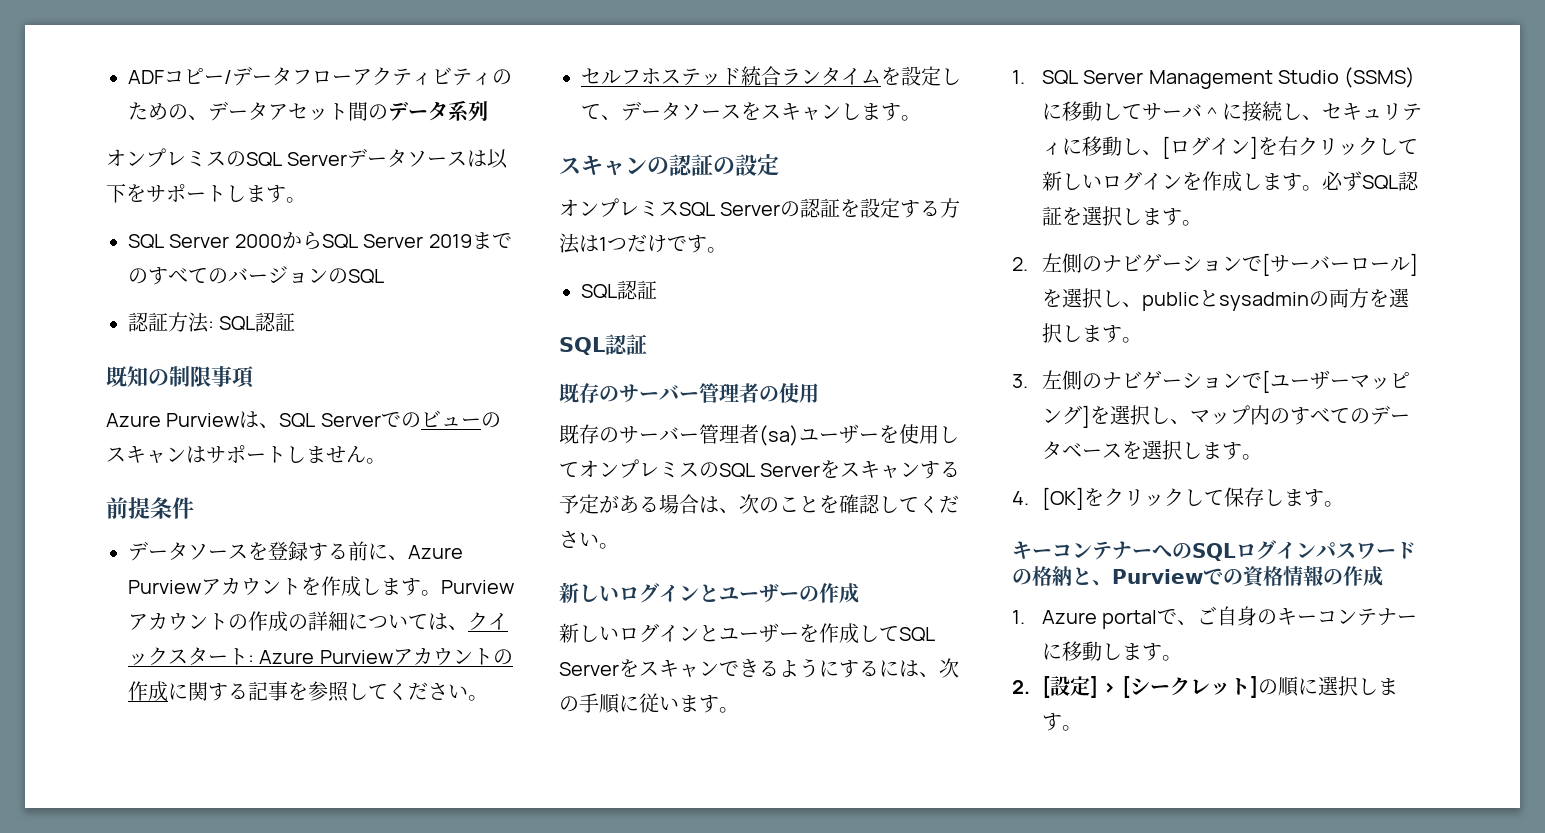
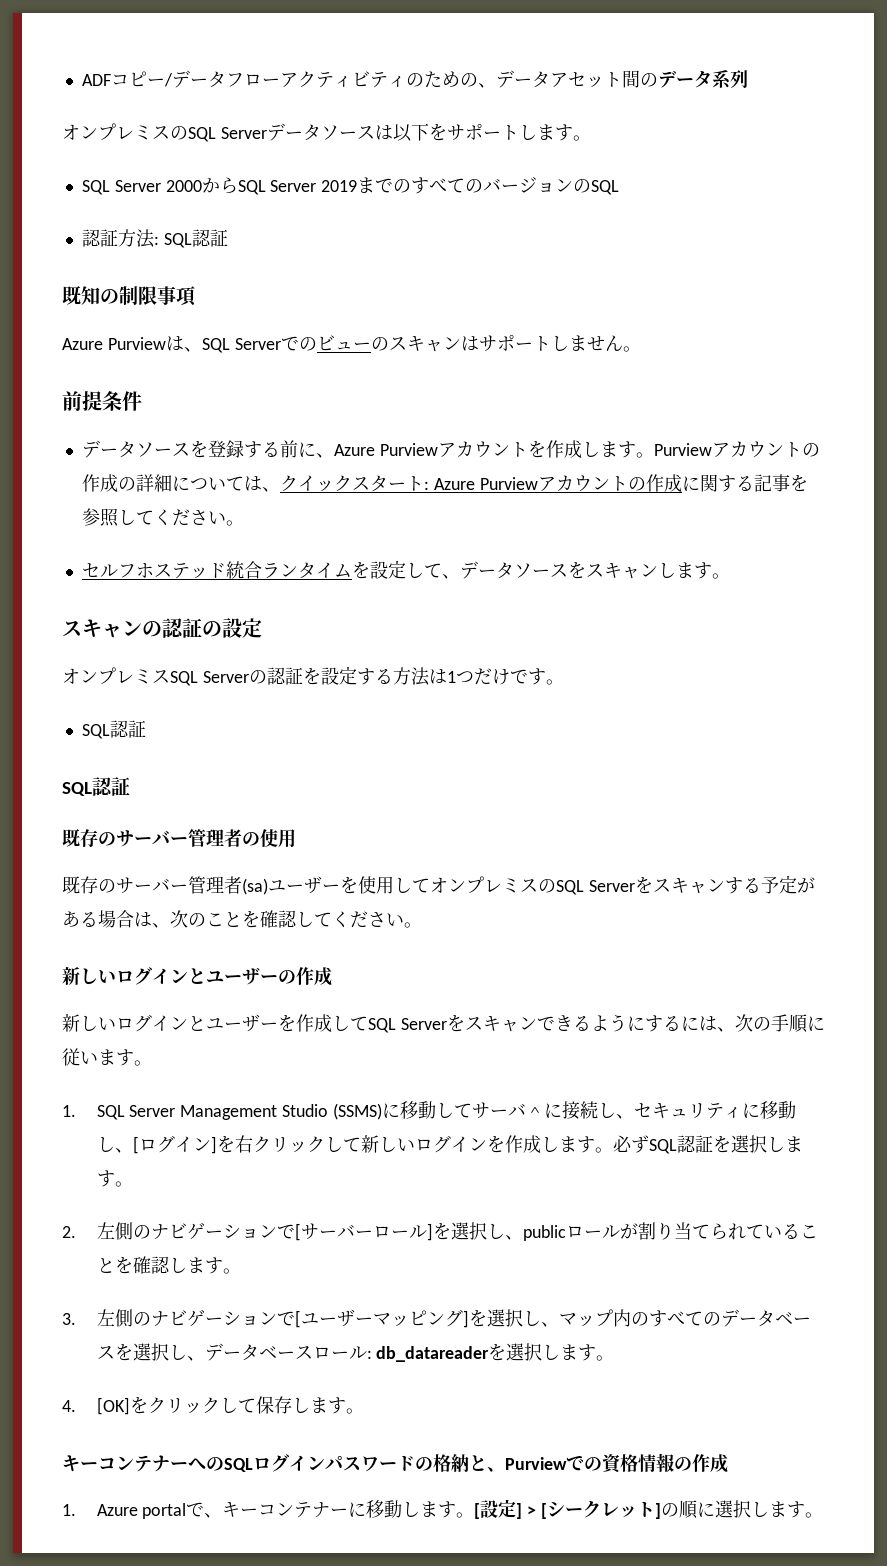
[1198,288,1410,311] [1041,323,1062,343] とsysadminの両方を選択 -> [565,1222,818,1240] [96,1256,170,1274] ロールが割り当てられていることを確認
(1202, 450) none -> [186,1343,561,1362] 、データベースロール: db_datareaderを選択し
[1197,606,1278,626] ご自身の -> (223, 1515) none
[1012,680,1030,694] // 2. -> (475, 1515) none

